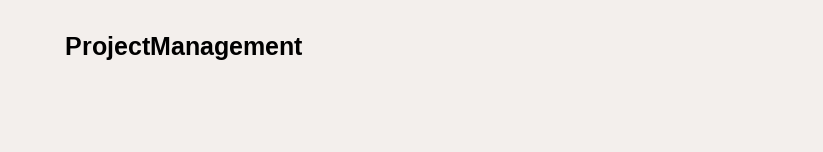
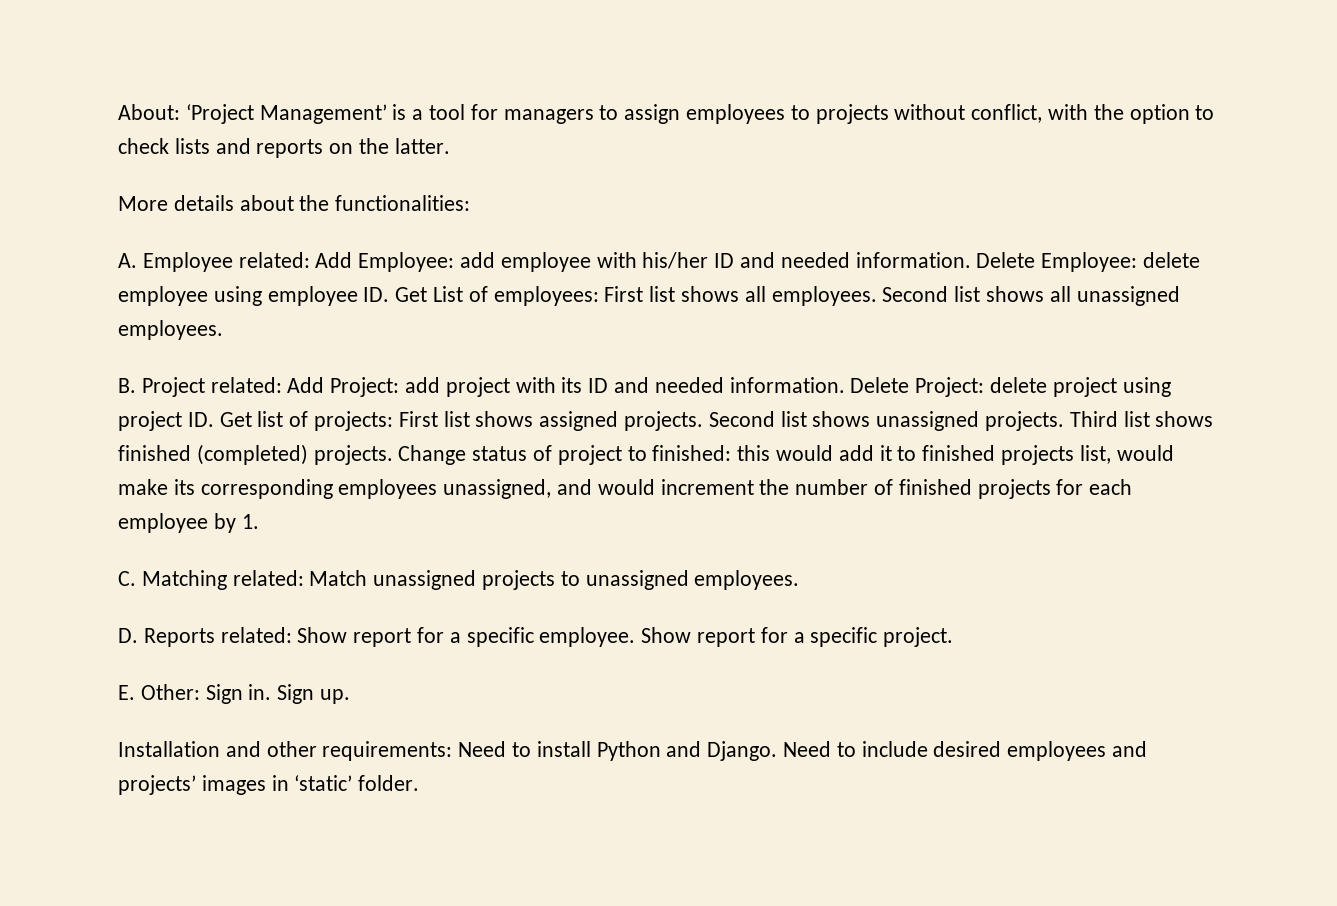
[65,36,303,60] ProjectManagement -> [118,104,1215,124] [118,138,450,158] [118,195,471,211] [118,252,1201,272] [118,286,1180,306] [118,320,223,340] [118,377,1171,397] [118,411,1214,431] [118,444,1174,465] [118,479,1133,499] [118,513,259,533] [118,570,800,590] [118,627,954,647] [118,684,351,704] [118,741,1148,761] [118,775,420,795] About: ‘Project Management’ is a tool for managers to assign employees to projects without conflict, with the option to check lists and reports on the latter. // More details about the functionalities: // A. Employee related: Add Employee: add employee with his/her ID and needed information. Delete Employee: delete employee using employee ID. Get List of employees: First list shows all employees. Second list shows all unassigned employees. // B. Project related: Add Project: add project with its ID and needed information. Delete Project: delete project using project ID. Get list of projects: First list shows assigned projects. Second list shows unassigned projects. Third list shows finished (completed) projects. Change status of project to finished: this would add it to finished projects list, would make its corresponding employees unassigned, and would increment the number of finished projects for each employee by 1. // C. Matching related: Match unassigned projects to unassigned employees. // D. Reports related: Show report for a specific employee. Show report for a specific project. // E. Other: Sign in. Sign up. // Installation and other requirements: Need to install Python and Django. Need to include desired employees and projects’ images in ‘static’ folder.

